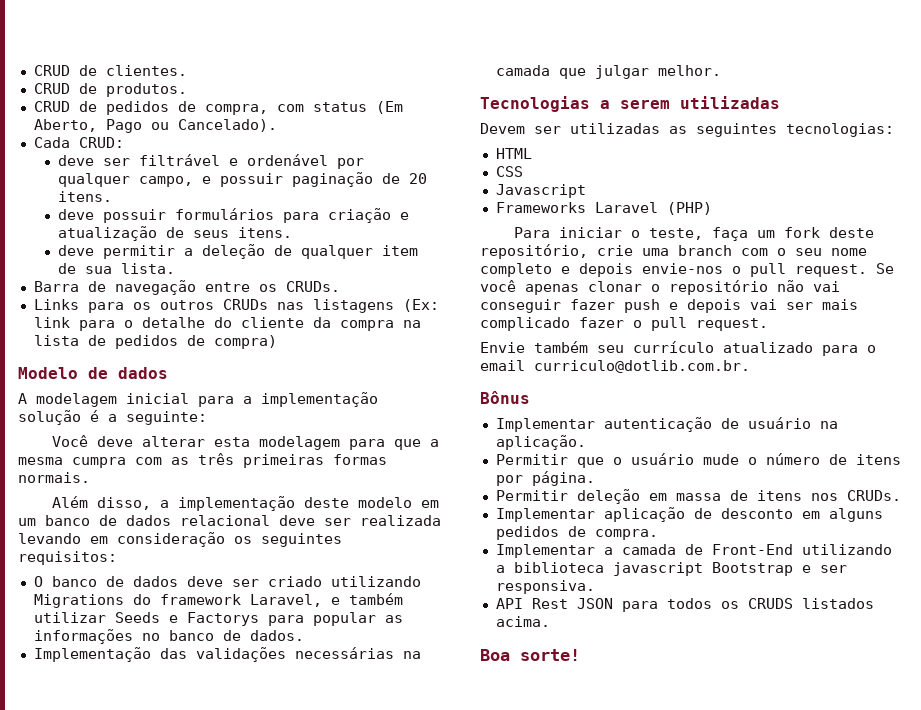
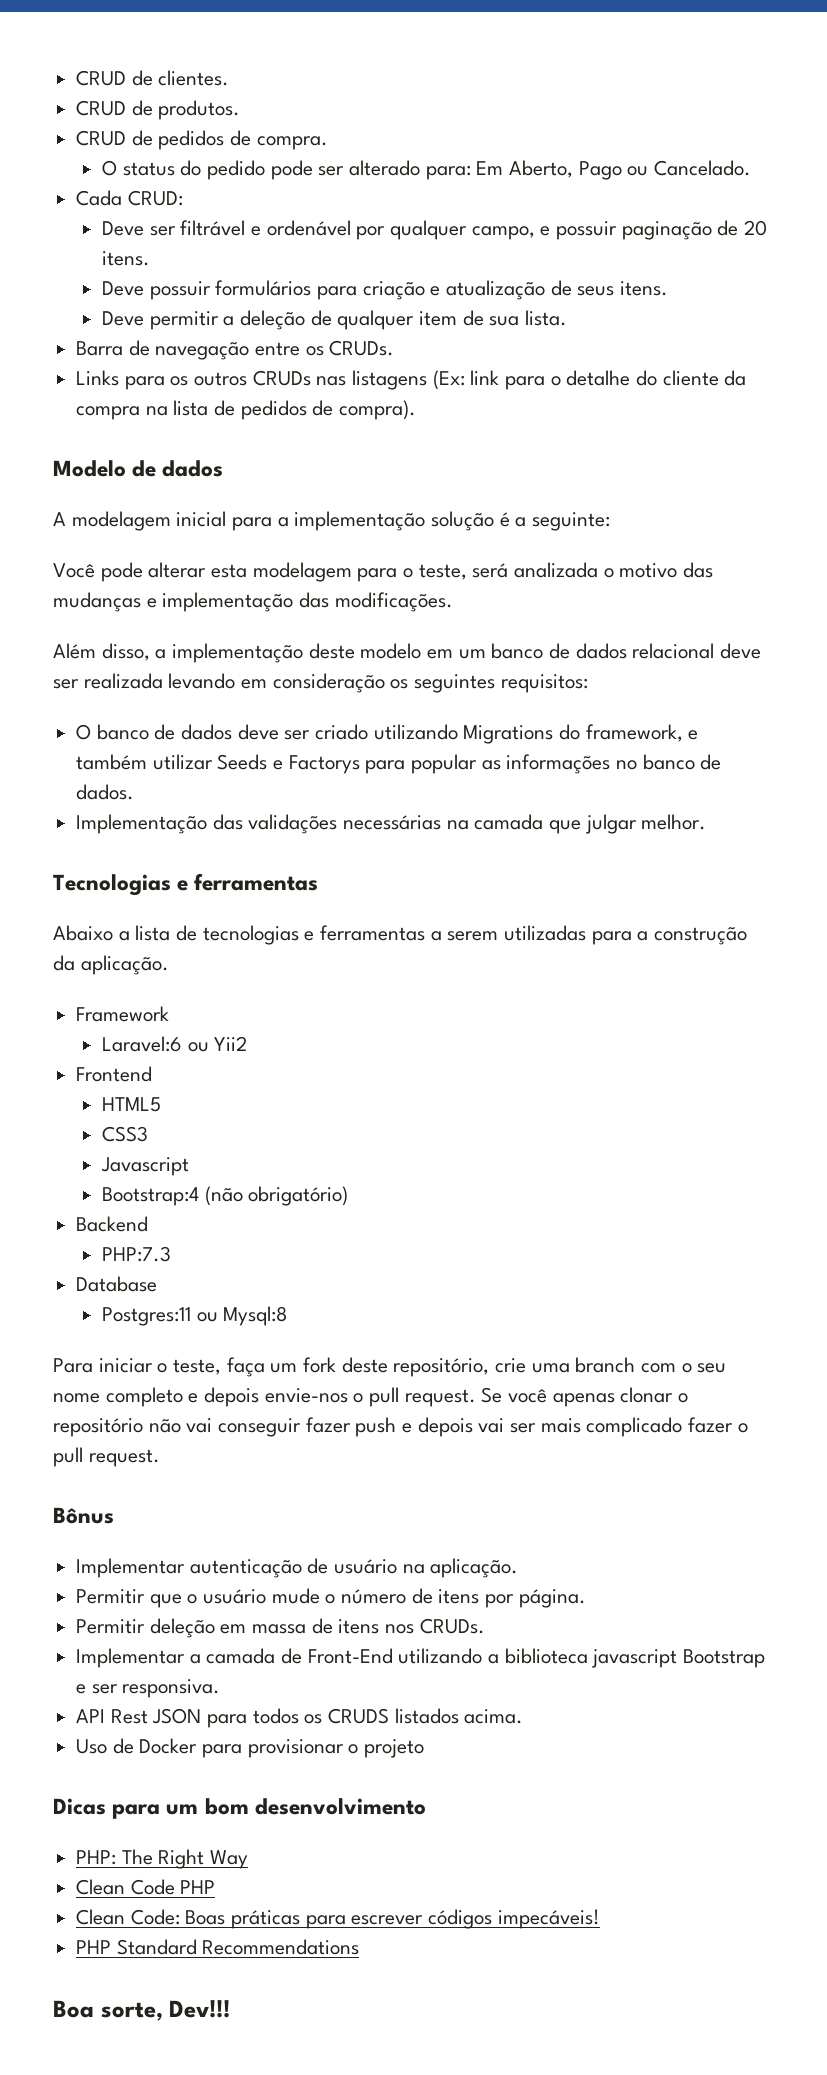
[204,101,403,115] compra, com status (Em -> [256,136,328,150] [101,160,504,180] compra. // O status do pedido pode ser alterado para: Em
[177,119,277,132] Cancelado). -> [653,160,751,176] Cancelado.
[57,155,94,166] deve -> [101,221,144,236] Deve
[57,209,94,220] deve -> [101,281,144,296] Deve
[57,245,94,256] deve -> [101,311,144,326] Deve
[213,335,277,349] compra) -> [339,400,417,420] compra).
[97,436,134,447] deve -> [100,562,143,582] pode
[394,439,440,450] [18,453,387,468] [18,472,90,483] que a mesma cumpra com as três primeiras formas normais. -> [403,562,714,580] [53,592,453,612] o teste, será analizada o motivo das mudanças e implementação das modificações.
[159,594,322,607] framework Laravel, -> [585,724,683,742] framework,
[600,96,780,109] [480,123,894,137] [495,148,532,159] [495,166,523,177] [495,184,586,198] [495,202,712,215] a serem utilizadas // Devem ser utilizadas as seguintes tecnologias: // HTML // CSS // Javascript // Frameworks Laravel (PHP) -> [177,873,319,891] [53,925,748,945] [53,955,169,975] [76,1006,170,1022] [101,1036,248,1052] [76,1066,153,1082] [101,1097,161,1112] [101,1126,148,1142] [100,1157,189,1176] [101,1186,349,1206] [76,1216,149,1232] [101,1246,171,1262] [76,1276,158,1292] [101,1306,288,1326] e ferramentas // Abaixo a lista de tecnologias e ferramentas a serem utilizadas para a construção da aplicação. // Framework // Laravel:6 ou Yii2 // Frontend // HTML5 // CSS3 // Javascript // Bootstrap:4 (não obrigatório) // Backend // PHP:7.3 // Database // Postgres:11 ou Mysql:8
[480,341,876,356] [480,360,750,373] // Envie também seu currículo atualizado para o email curriculo@dotlib.com.br. -> (160, 1458) none
[495,507,883,522] [495,526,658,540] // Implementar aplicação de desconto em alguns pedidos de compra. -> (485, 1626) none
(550, 621) none -> [76,1738,425,1758] [53,1798,426,1819] [76,1849,249,1869] [76,1879,216,1895] [76,1909,600,1929] [76,1939,360,1955] // Uso de Docker para provisionar o projeto // Dicas para um bom desenvolvimento // PHP: The Right Way // Clean Code PHP // Clean Code: Boas práticas para escrever códigos impecáveis! // PHP Standard Recommendations
[520,649,580,661] sorte! -> [100,2000,231,2021] sorte, Dev!!!

